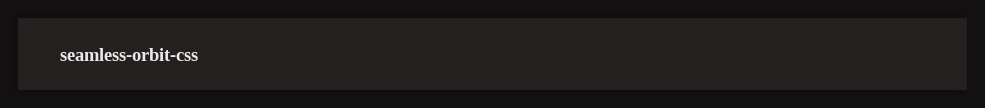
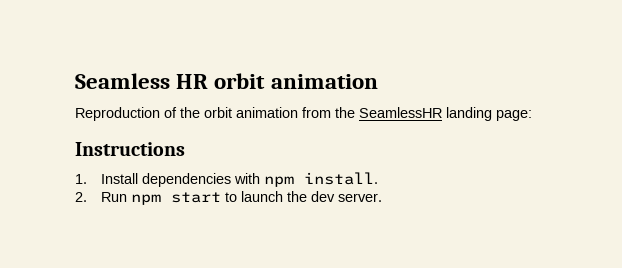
[60,48,198,61] seamless-orbit-css -> [75,73,378,89] [75,107,532,121] [75,142,185,156] [75,172,378,187] [75,191,382,205] Seamless HR orbit animation // Reproduction of the orbit animation from the SeamlessHR landing page: // Instructions // 1. Install dependencies with npm install. // 2. Run npm start to launch the dev server.

